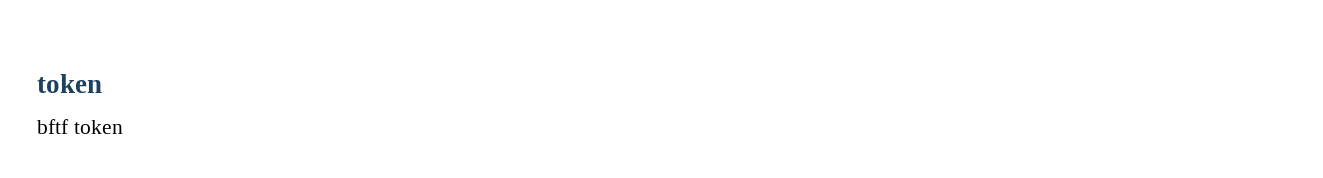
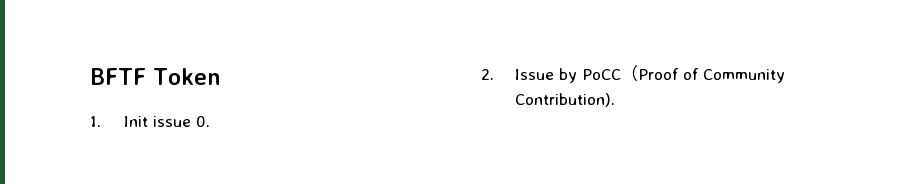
[37,74,102,93] [37,119,123,134] token // bftf token -> [90,68,221,85] [90,116,210,127] [481,65,785,83] [514,93,615,107] BFTF Token // 1. Init issue 0. // 2. Issue by PoCC（Proof of Community Contribution).

